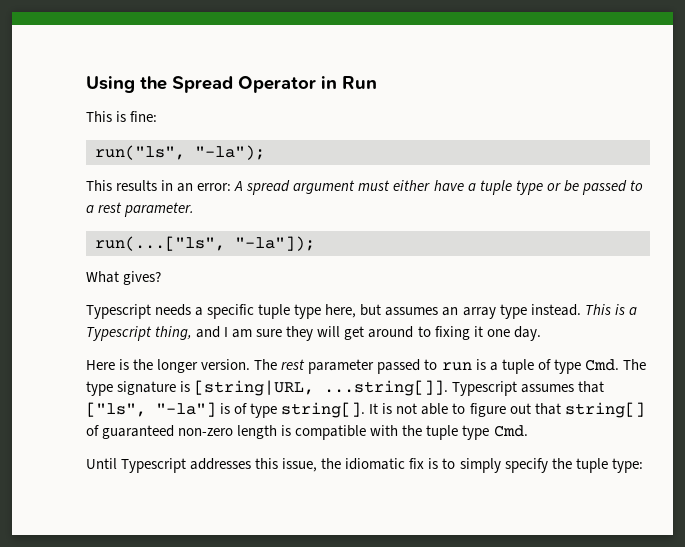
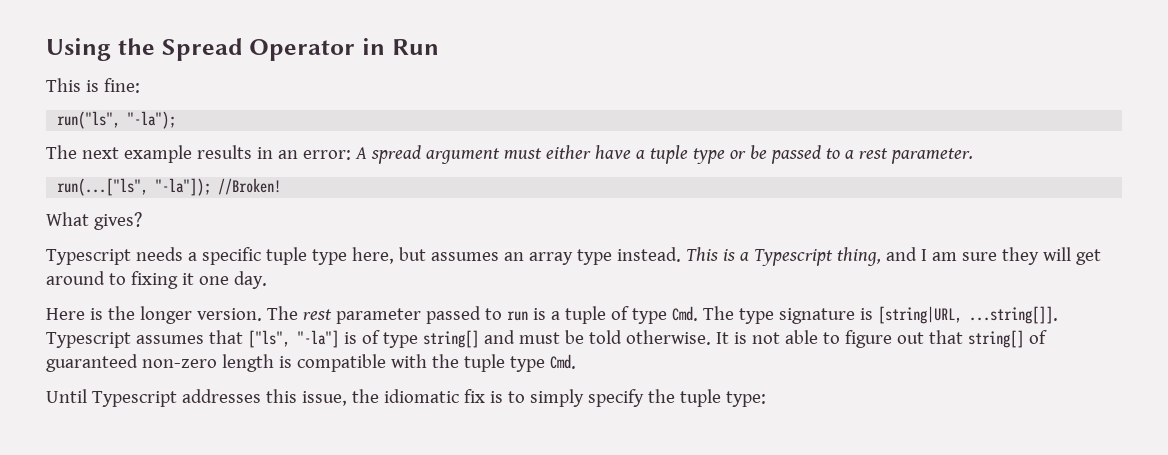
[86,180,112,191] This -> [46,145,192,163] The next example
(315, 243) none -> [218,178,282,195] //Broken!
[281,402,366,418] string[]. -> [422,330,711,348] string[] and must be told otherwise.

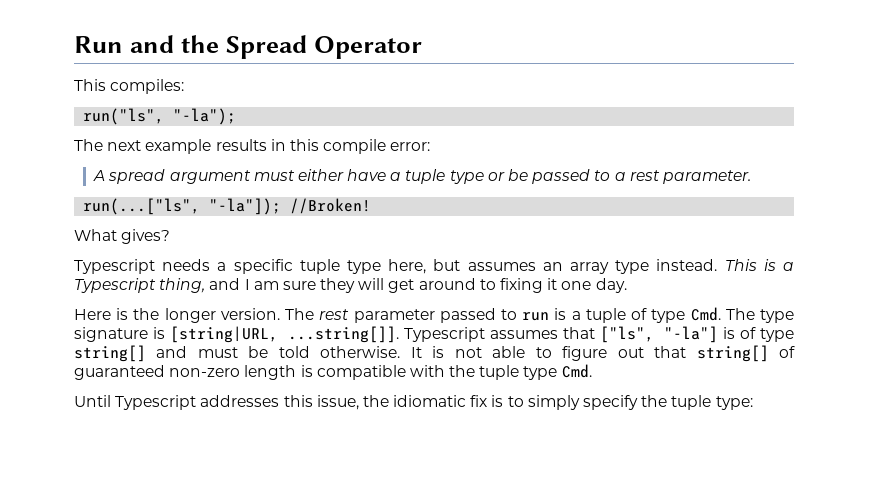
[46,38,111,61] Using -> [74,35,175,53] Run and
[362,38,439,55] [46,78,140,93] in Run // This is fine: -> [74,79,185,94] // This compiles:
[277,150,298,159] an -> [289,139,387,154] this compile
(351, 155) none -> (431, 146) //

